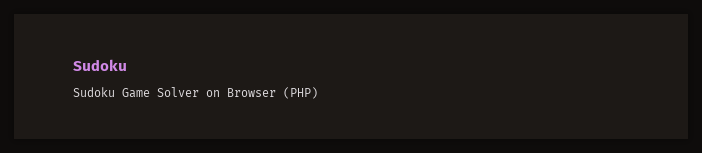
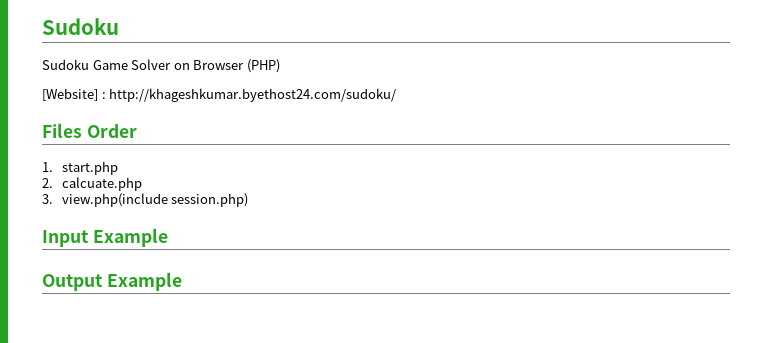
(318, 93) none -> [42,88,397,102] [42,123,137,138] [42,161,118,175] [42,177,142,191] [42,193,249,207] [42,228,168,247] [42,272,182,291] // [Website] : http://khageshkumar.byethost24.com/sudoku/ // Files Order // 1. start.php // 2. calcuate.php // 3. view.php(include session.php) // Input Example // Output Example

